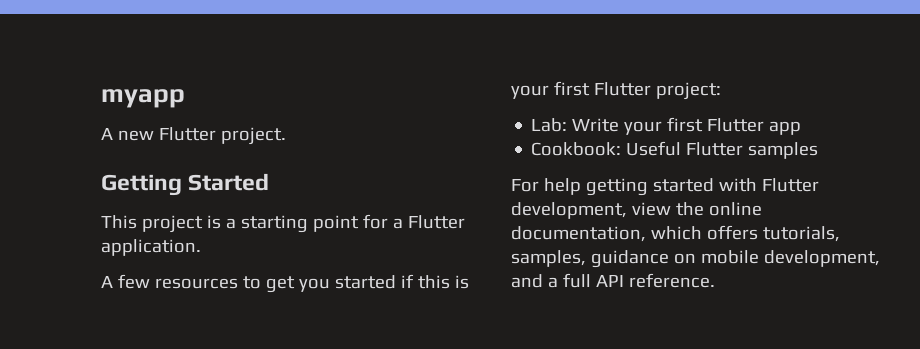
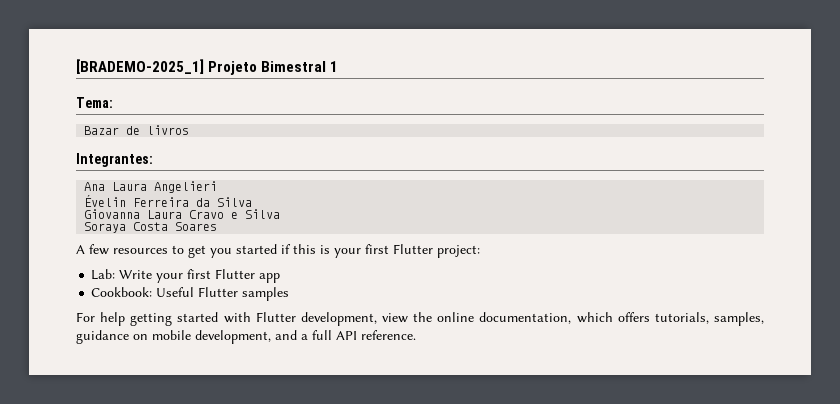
[101,89,185,108] [101,127,286,145] [101,173,270,196] [101,214,465,233] [101,239,201,256] myapp // A new Flutter project. // Getting Started // This project is a starting point for a Flutter application. -> [76,59,339,75] [76,97,113,108] [84,125,190,135] [76,153,153,167] [84,181,218,193] [84,195,253,207] [84,209,281,219] [84,222,218,233] [BRADEMO-2025_1] Projeto Bimestral 1 // Tema: // Bazar de livros // Integrantes: // Ana Laura Angelieri // Évelin Ferreira da Silva // Giovanna Laura Cravo e Silva // Soraya Costa Soares

